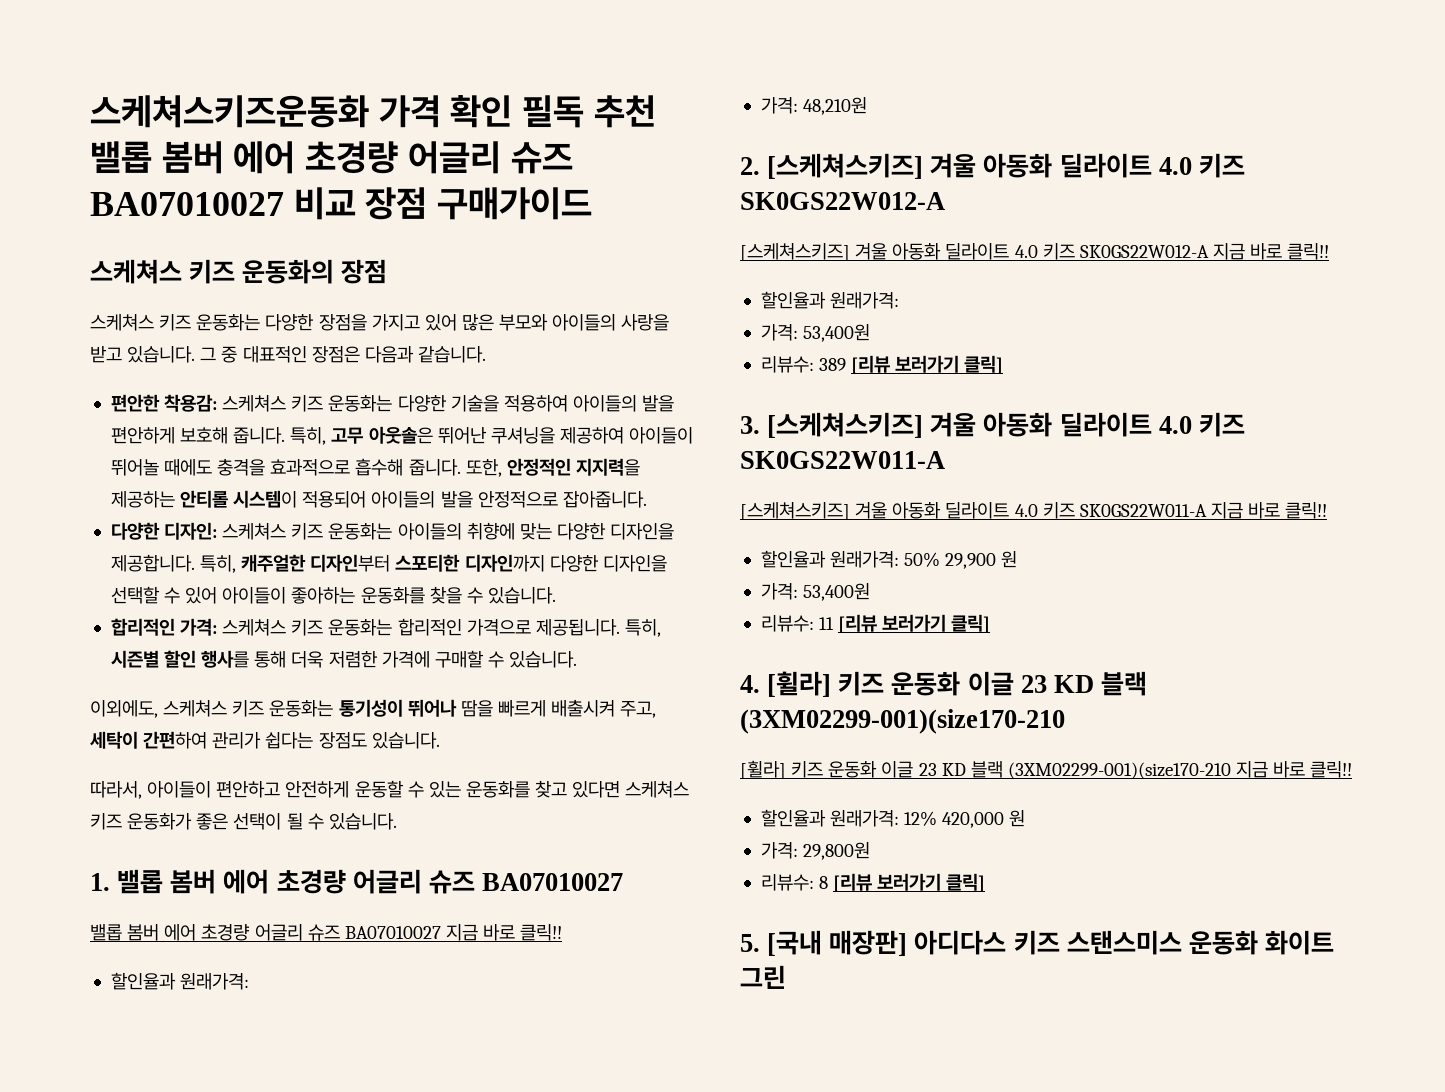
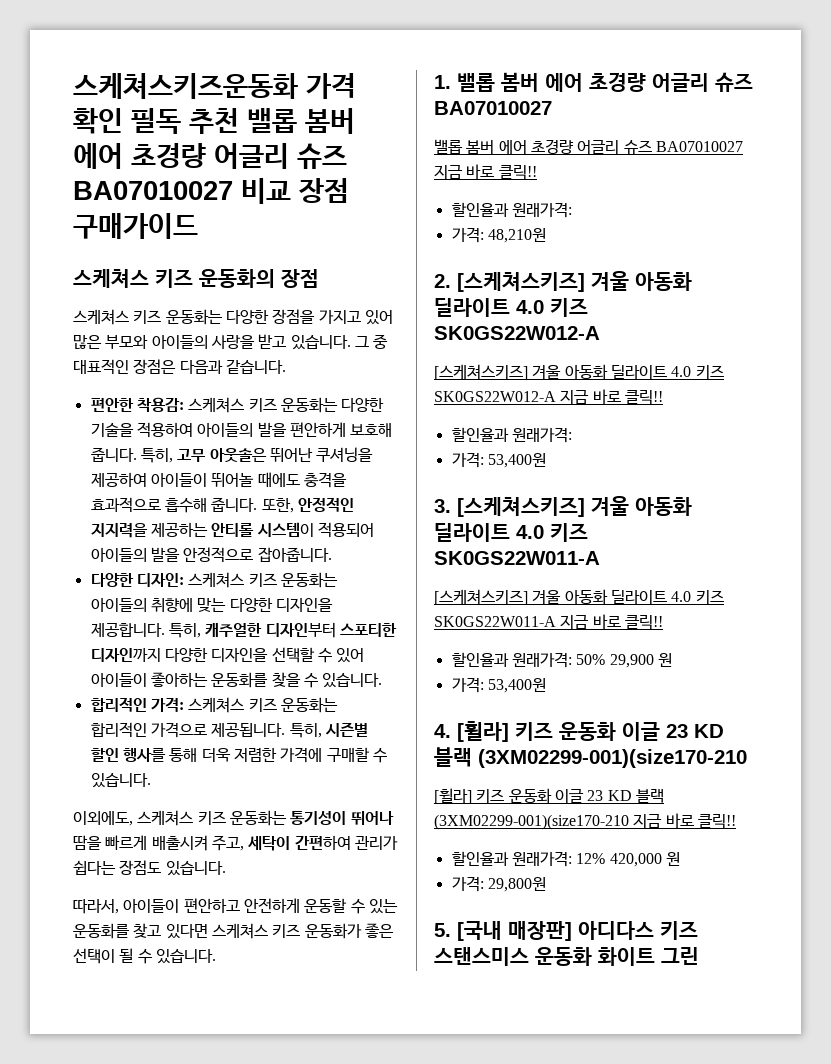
[760,355,1004,374] // 리뷰수: 389 [리뷰 보러가기 클릭] -> (546, 460) none
[760,614,991,633] // 리뷰수: 11 [리뷰 보러가기 클릭] -> (546, 685) none
[760,873,986,892] // 리뷰수: 8 [리뷰 보러가기 클릭] -> (546, 884) none

